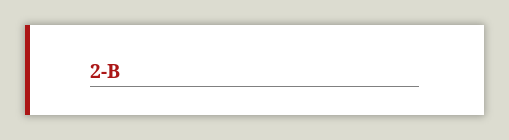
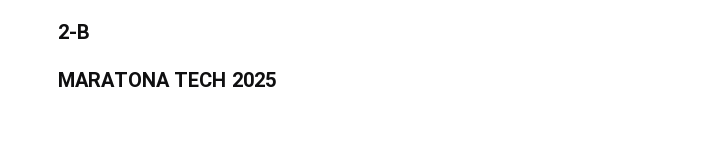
(120, 71) none -> [58,72,276,87] // MARATONA TECH 2025

